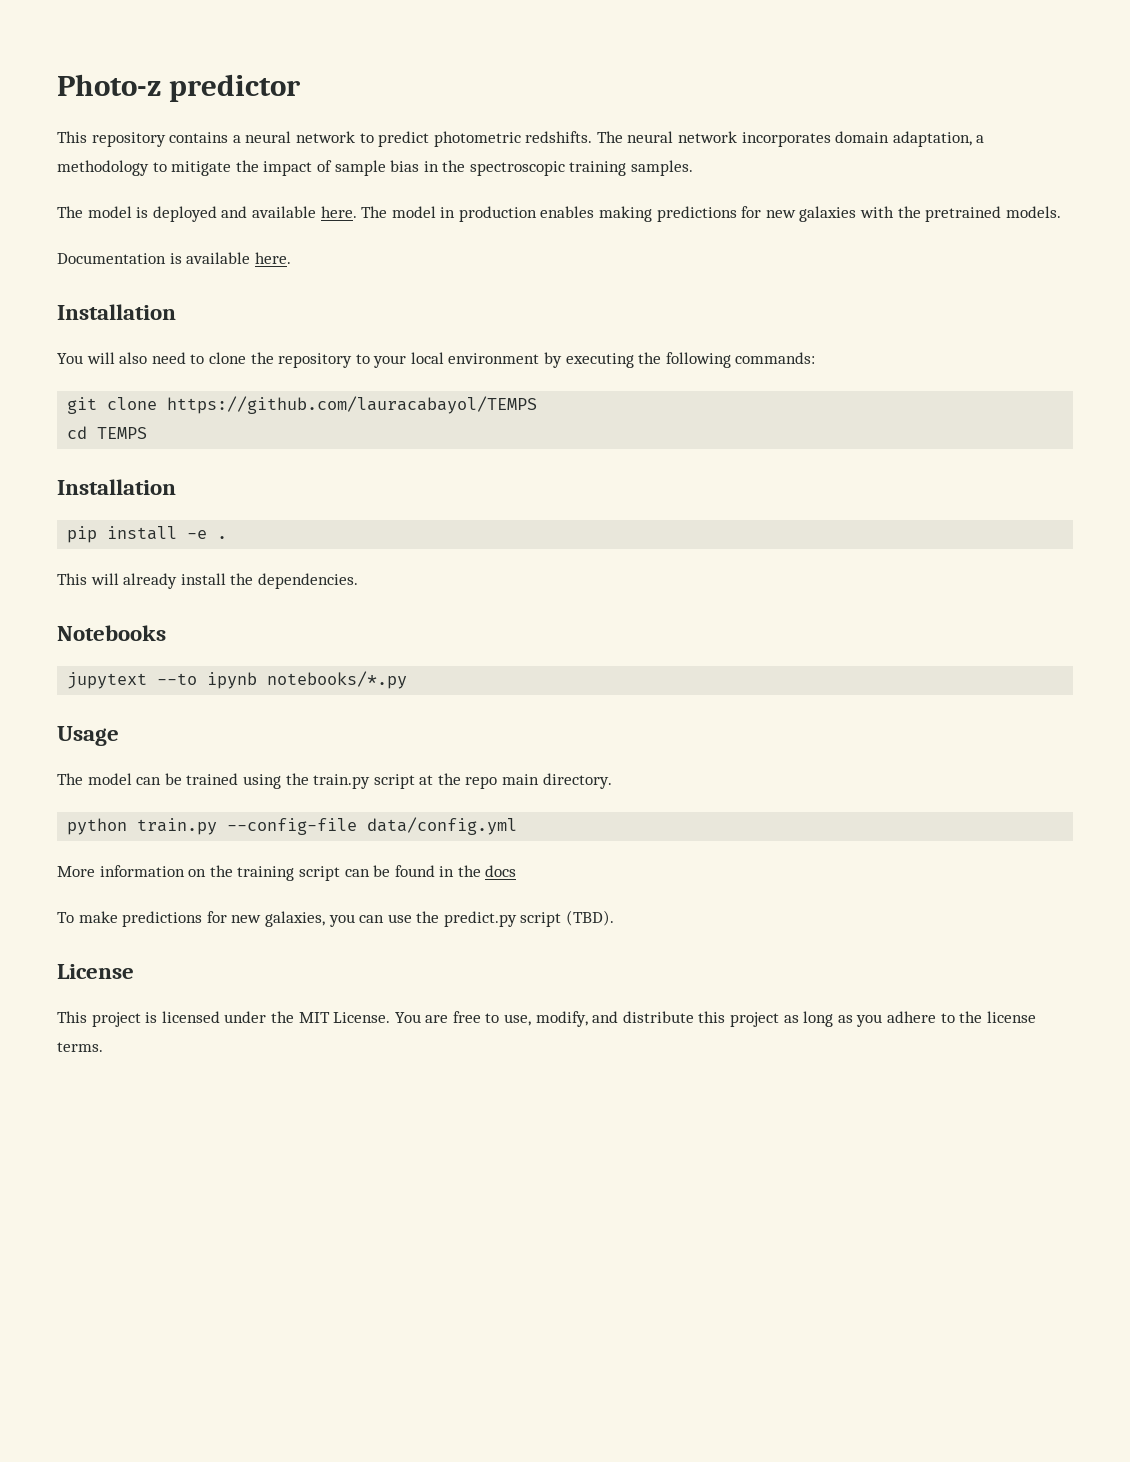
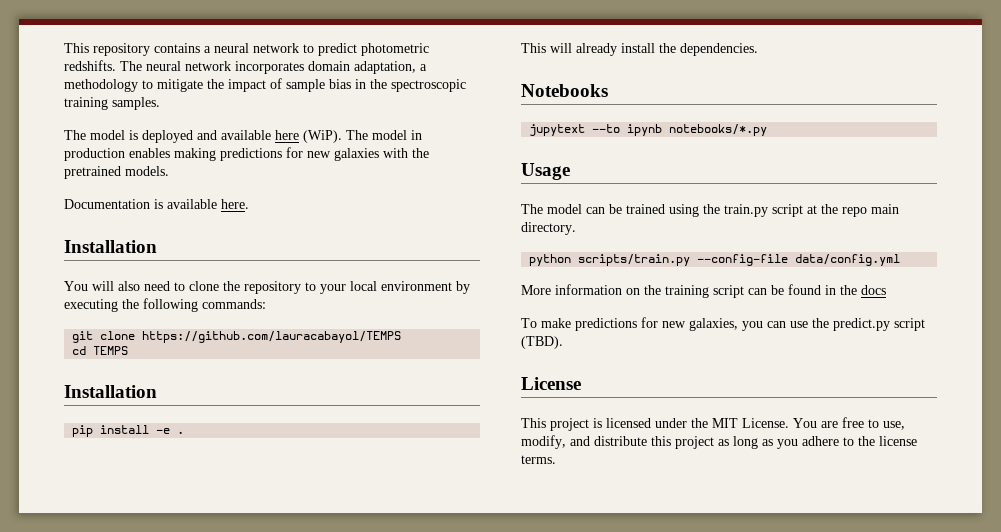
[57,74,302,102] Photo-z predictor // -> (64, 48) none
[320,206,357,218] here. -> [275,130,342,143] here (WiP).
[137,818,218,835] train.py -> [578,254,691,266] scripts/train.py

